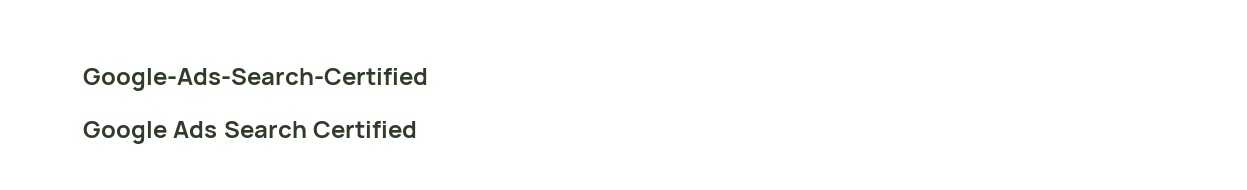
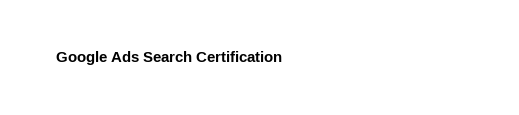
[83,68,428,91] Google-Ads-Search-Certified // -> (56, 58) none
[313,121,418,138] Certified -> [196,51,283,62] Certification

